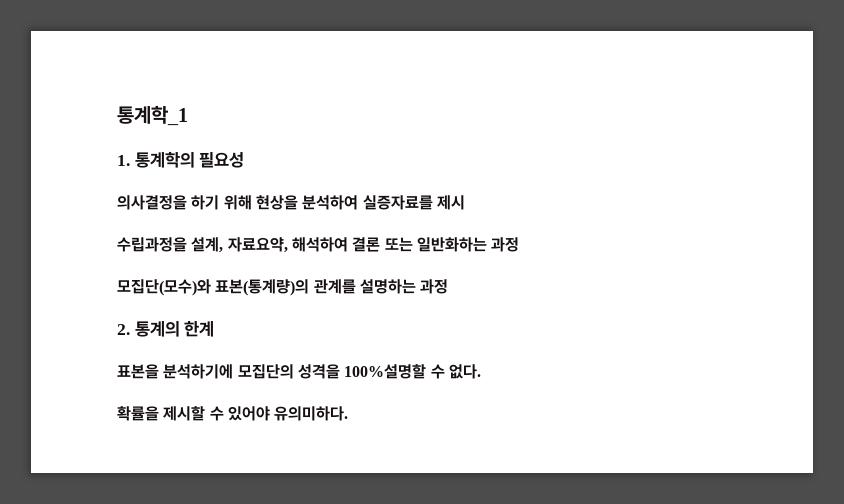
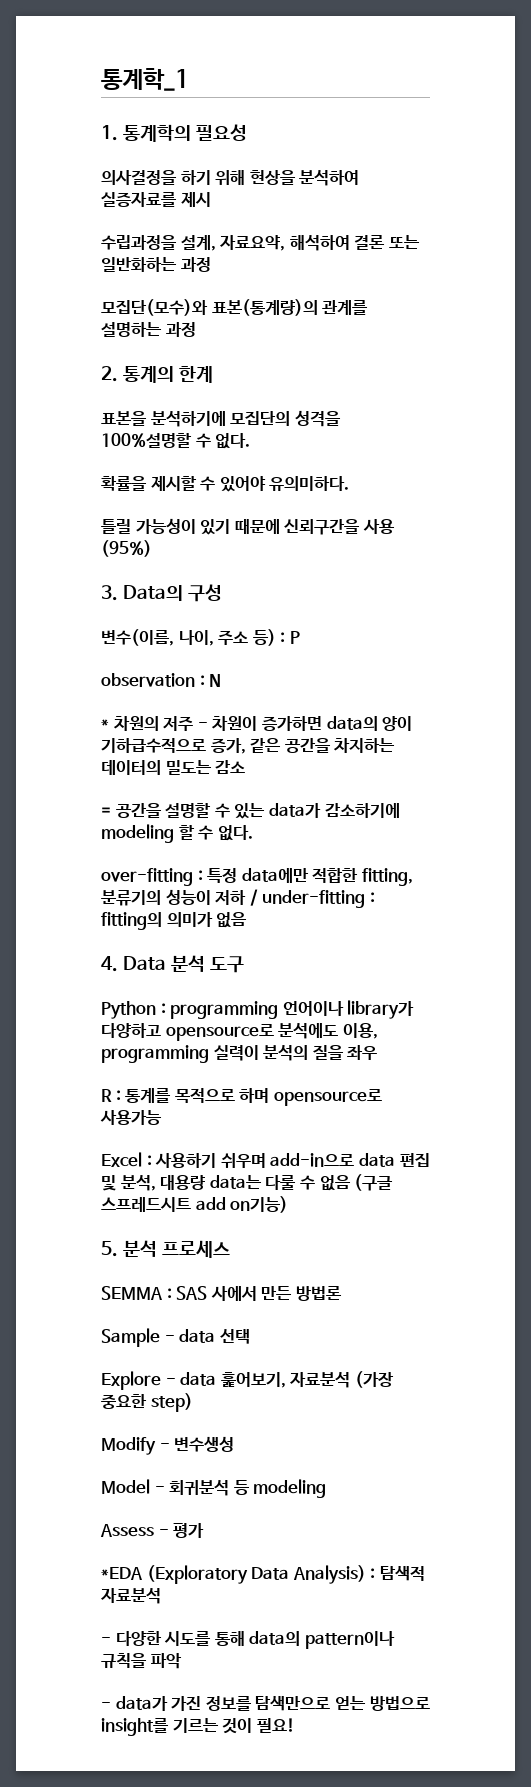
(349, 413) none -> [101,518,395,535] [101,540,152,557] [101,584,223,602] [101,629,300,646] [101,673,222,687] [101,716,413,731] [101,738,396,754] [101,760,246,775] [101,803,400,819] [101,824,253,843] [101,868,413,886] [101,889,375,908] [101,912,248,930] [101,955,245,973] [101,1000,415,1019] [101,1023,378,1041] [101,1045,378,1063] [101,1088,382,1106] [100,1110,162,1125] [101,1152,430,1168] [101,1174,394,1191] [101,1196,289,1213] [101,1240,231,1258] [101,1286,342,1301] [101,1328,250,1347] [101,1371,394,1390] [101,1393,193,1412] [101,1436,235,1455] [101,1479,327,1498] [100,1523,205,1538] [101,1565,425,1584] [100,1588,161,1604] [101,1631,395,1649] [101,1653,182,1669] [101,1696,430,1711] [101,1718,295,1736] // 틀릴 가능성이 있기 때문에 신뢰구간을 사용 (95%) // 3. Data의 구성 // 변수(이름, 나이, 주소 등) : P // observation : N // * 차원의 저주 - 차원이 증가하면 data의 양이 기하급수적으로 증가, 같은 공간을 차지하는 데이터의 밀도는 감소 // = 공간을 설명할 수 있는 data가 감소하기에 modeling 할 수 없다. // over-fitting : 특정 data에만 적합한 fitting, 분류기의 성능이 저하 / under-fitting : fitting의 의미가 없음 // 4. Data 분석 도구 // Python : programming 언어이나 library가 다양하고 opensource로 분석에도 이용, programming 실력이 분석의 질을 좌우 // R : 통계를 목적으로 하며 opensource로 사용가능 // Excel : 사용하기 쉬우며 add-in으로 data 편집 및 분석, 대용량 data는 다룰 수 없음 (구글 스프레드시트 add on기능) // 5. 분석 프로세스 // SEMMA : SAS 사에서 만든 방법론 // Sample - data 선택 // Explore - data 훑어보기, 자료분석 (가장 중요한 step) // Modify - 변수생성 // Model - 회귀분석 등 modeling // Assess - 평가 // *EDA (Exploratory Data Analysis) : 탐색적 자료분석 // - 다양한 시도를 통해 data의 pattern이나 규칙을 파악 // - data가 가진 정보를 탐색만으로 얻는 방법으로 insight를 기르는 것이 필요!

